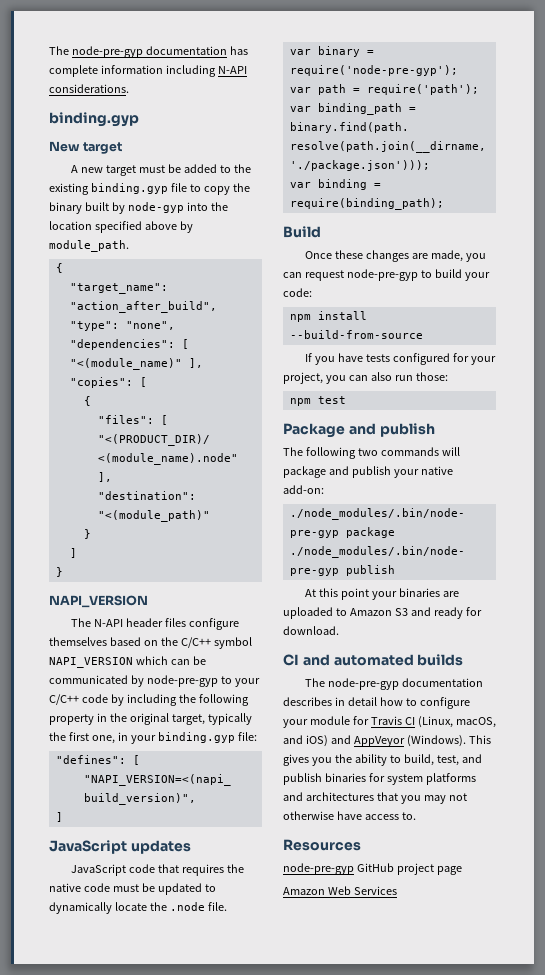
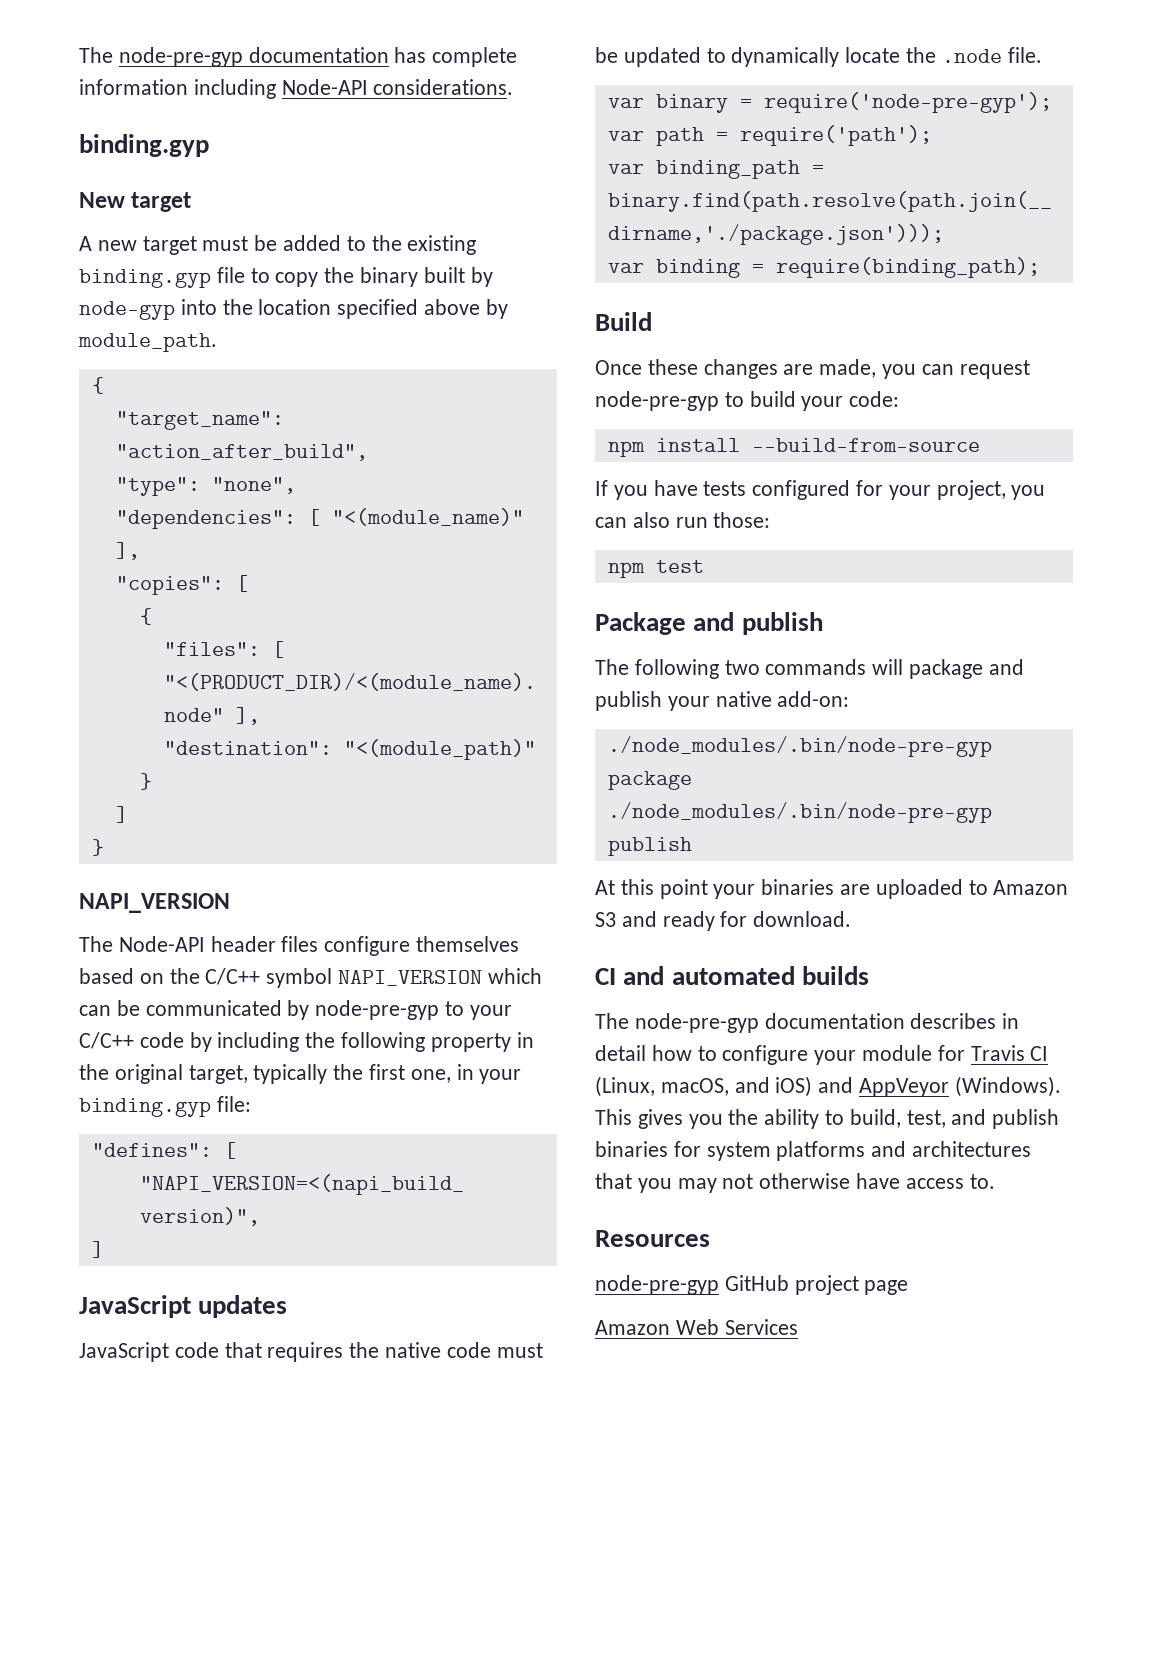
[217,66,247,74] N-API -> [281,79,368,95] Node-API
[94,619,124,627] N-API -> [118,936,205,952] Node-API

